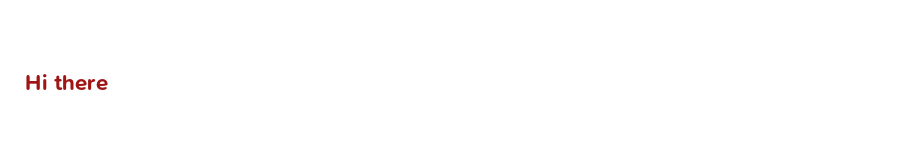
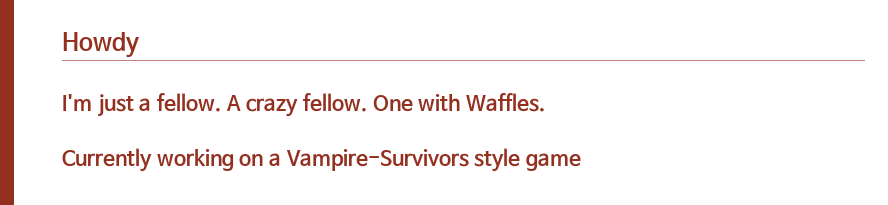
[25,74,109,91] Hi there -> [62,32,139,58] [62,93,546,117] [62,148,581,172] Howdy // I'm just a fellow. A crazy fellow. One with Waffles. // Currently working on a Vampire-Survivors style game

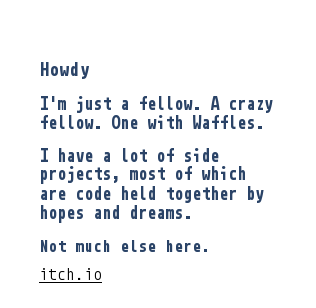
[62,148,581,172] Currently working on a Vampire-Survivors style game -> [39,148,219,162] [39,166,246,184] [39,186,264,203] [39,205,192,223] [39,240,210,252] [39,268,102,280] I have a lot of side projects, most of which are code held together by hopes and dreams. // Not much else here. // itch.io

